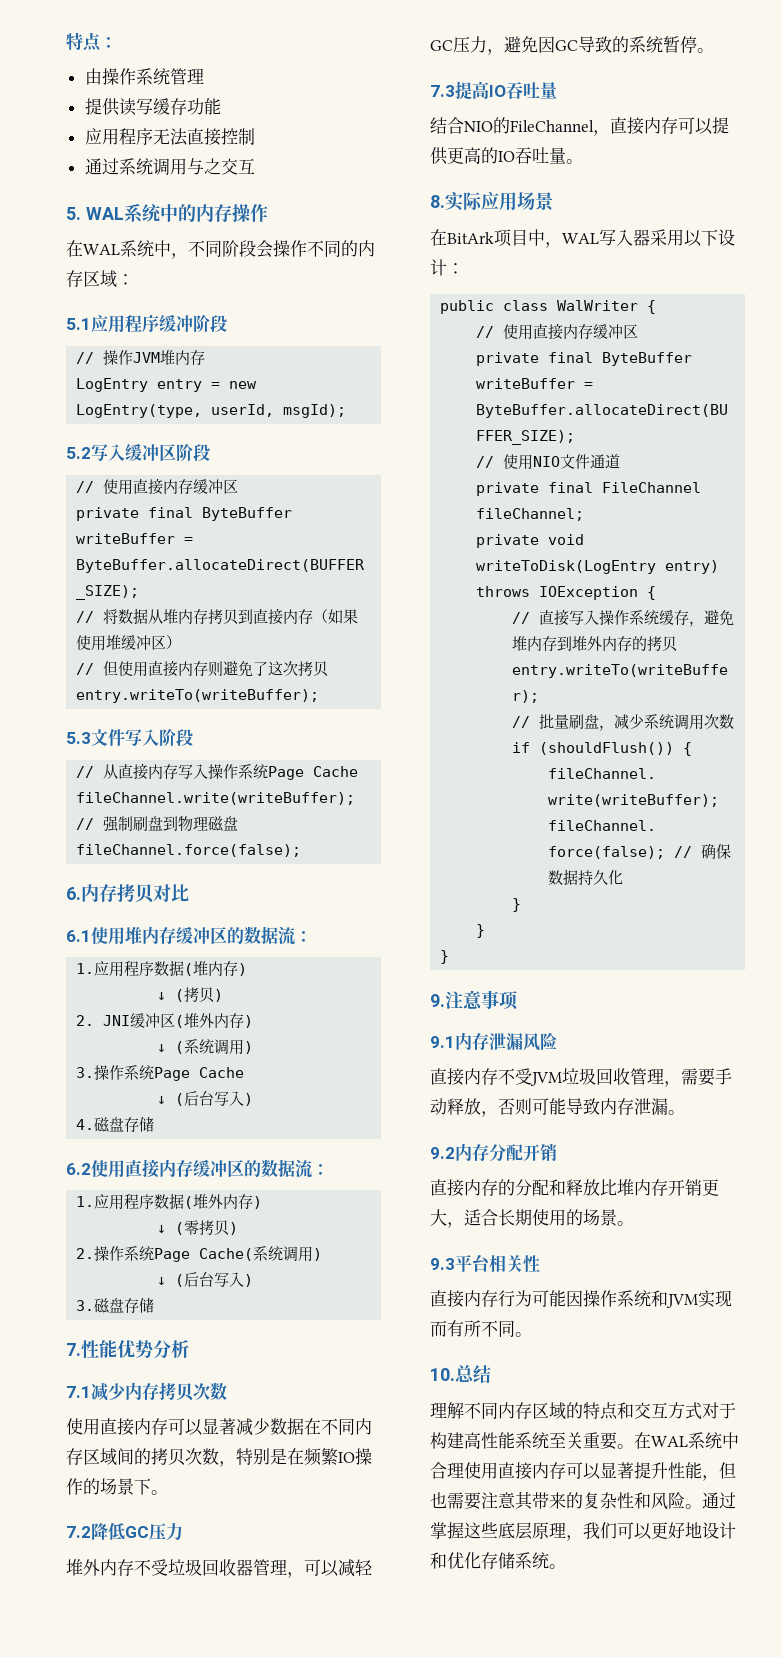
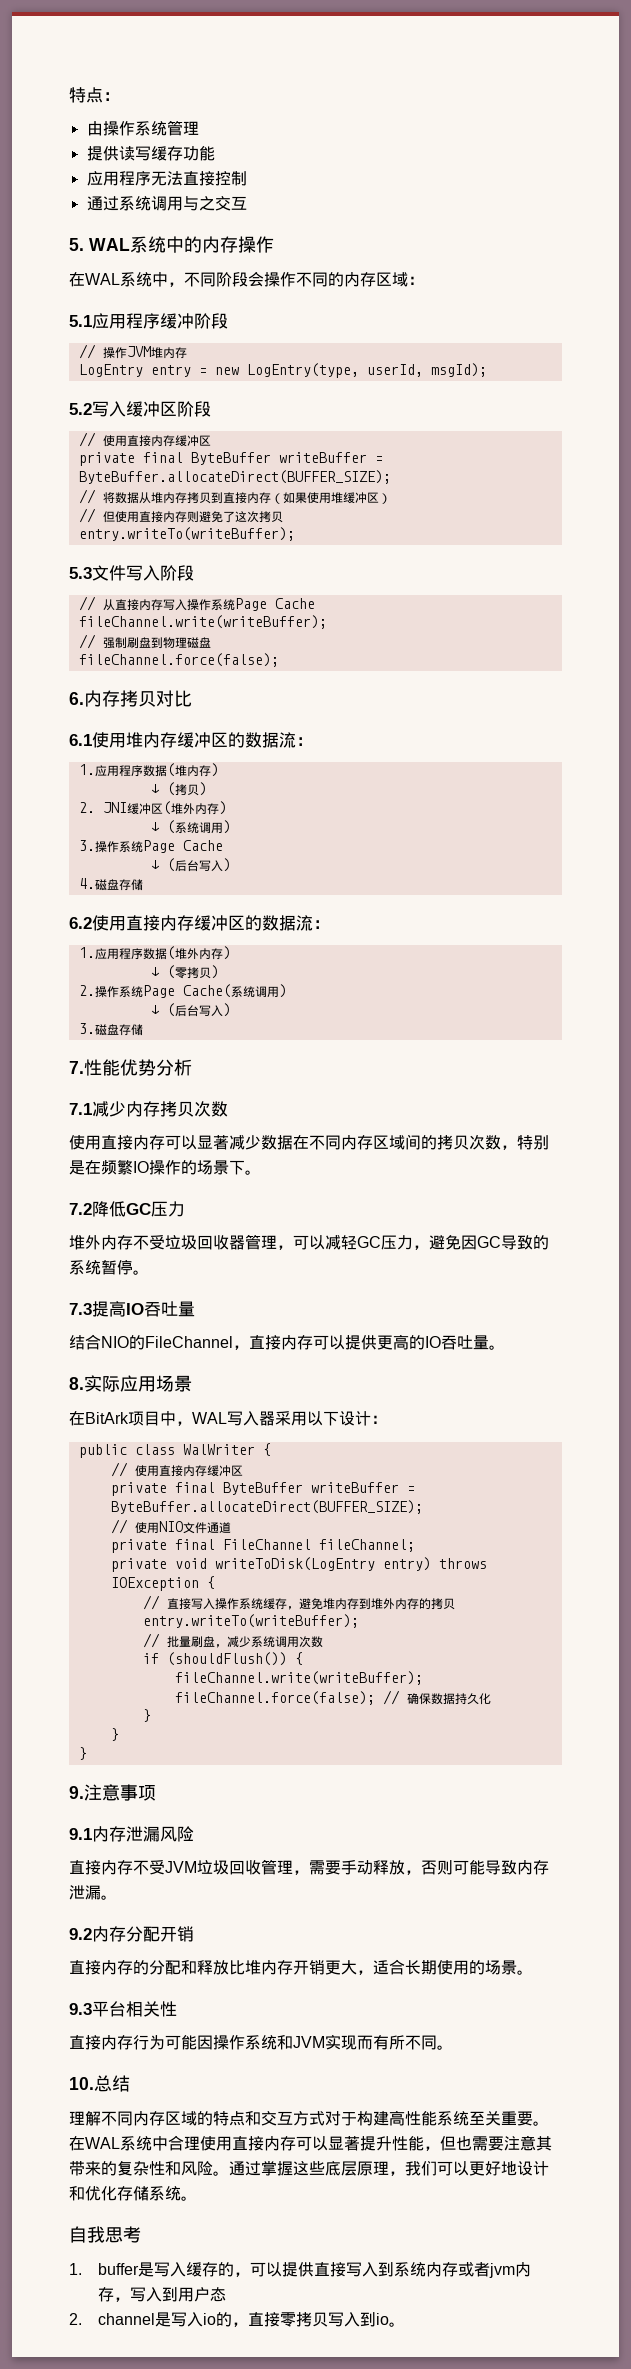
(566, 1566) none -> [69,2226,141,2243] [69,2262,531,2278] [97,2287,226,2302] [69,2312,405,2327] // 自我思考 // 1. buffer是写入缓存的，可以提供直接写入到系统内存或者jvm内存，写入到用户态 // 2. channel是写入io的，直接零拷贝写入到io。

